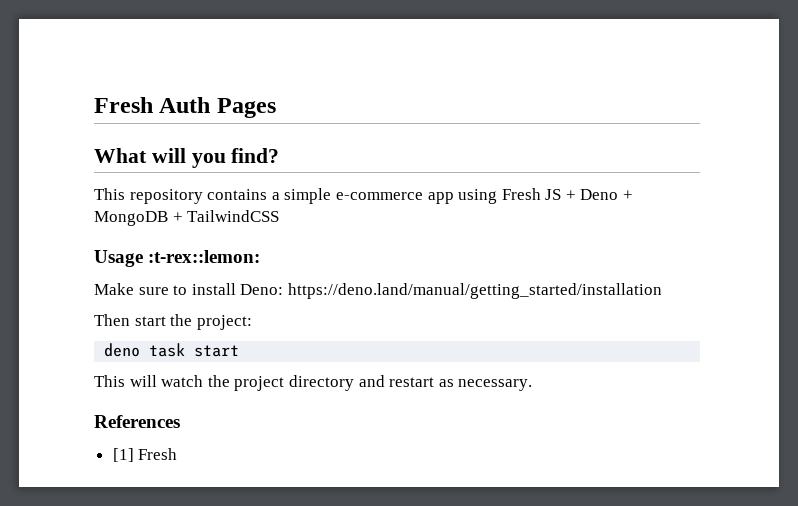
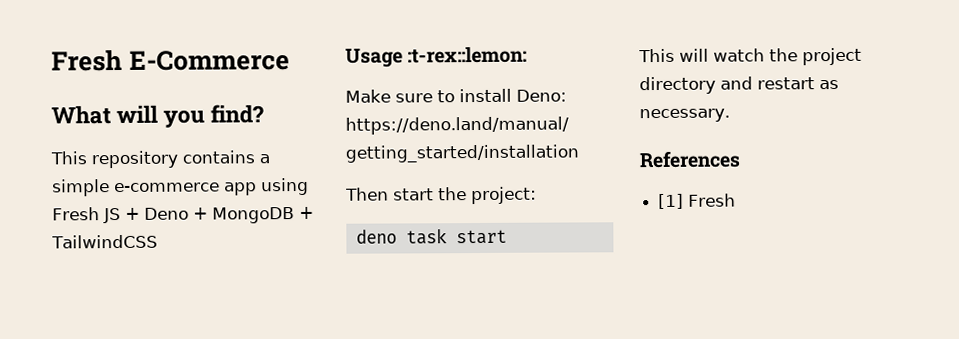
[94,97,276,118] Fresh Auth Pages -> [51,49,291,72] Fresh E-Commerce

